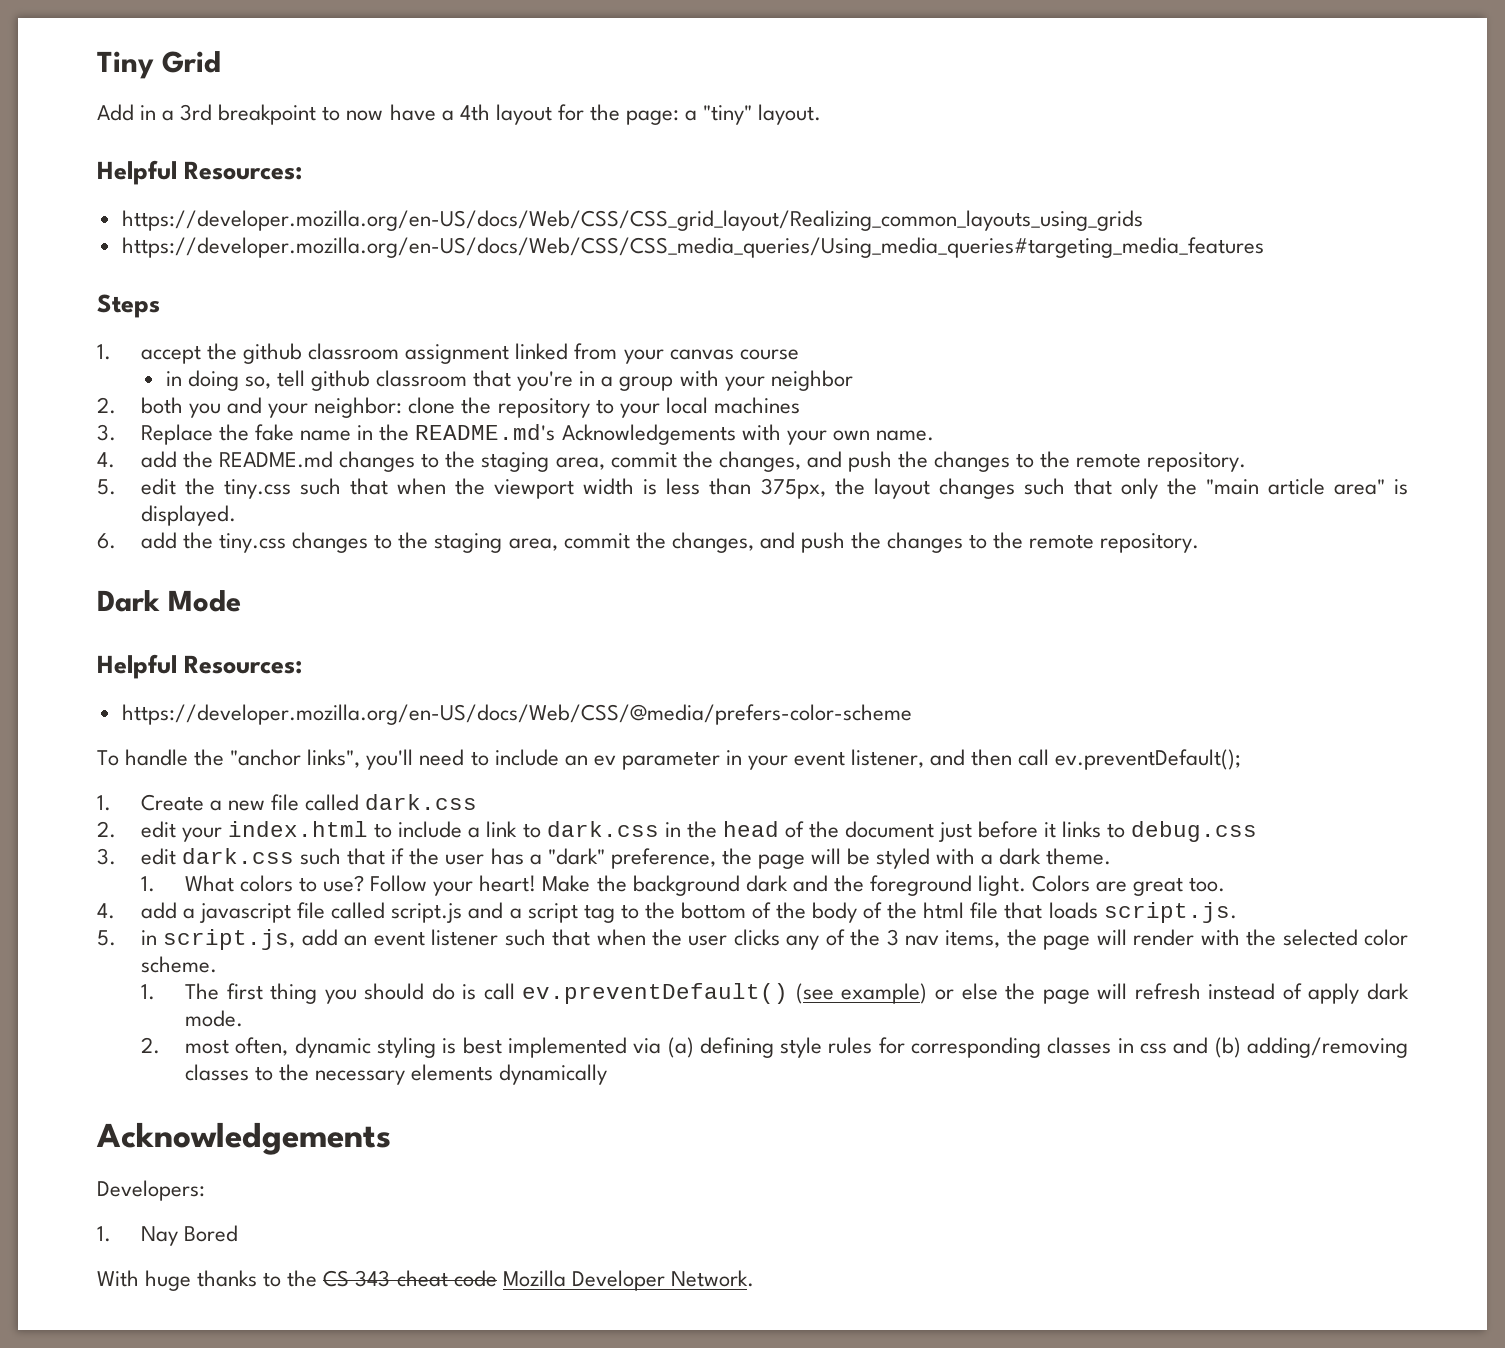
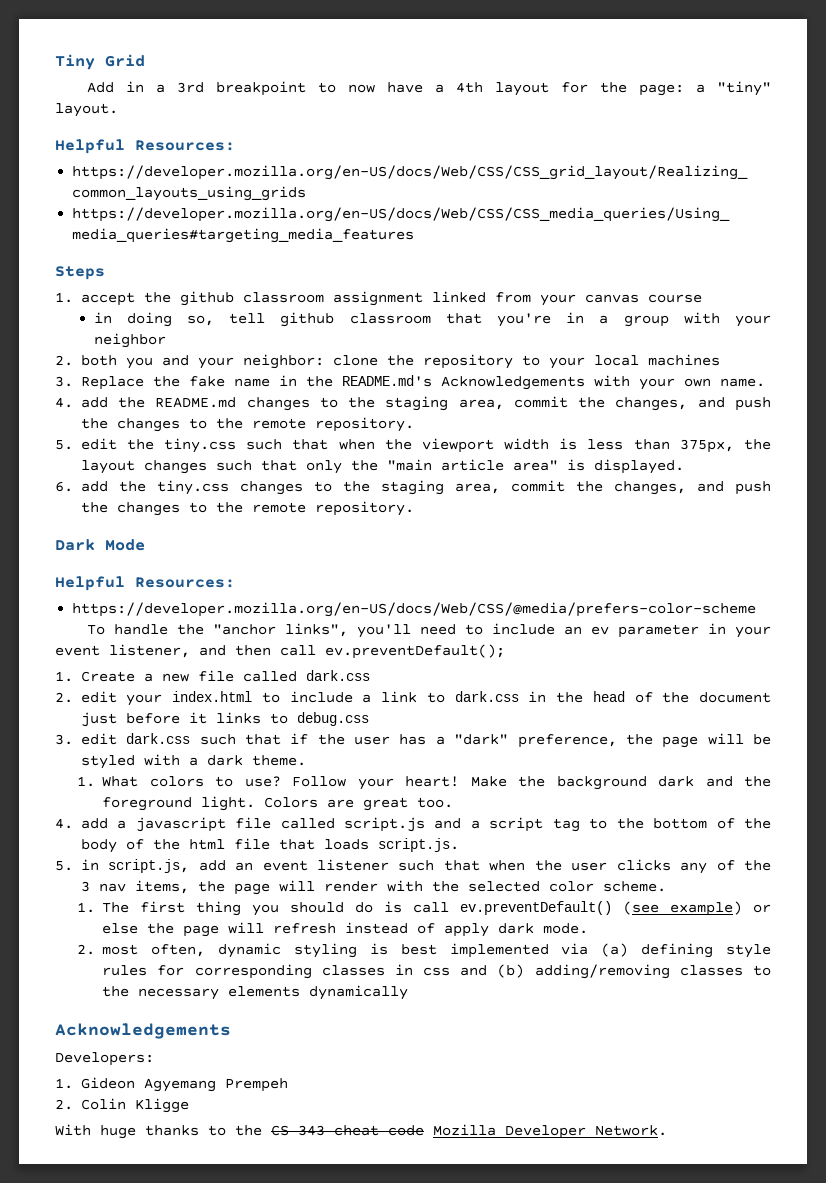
[140,1225,239,1246] Nay Bored -> [80,1077,288,1092] [55,1098,189,1113] Gideon Agyemang Prempeh // 2. Colin Kligge

